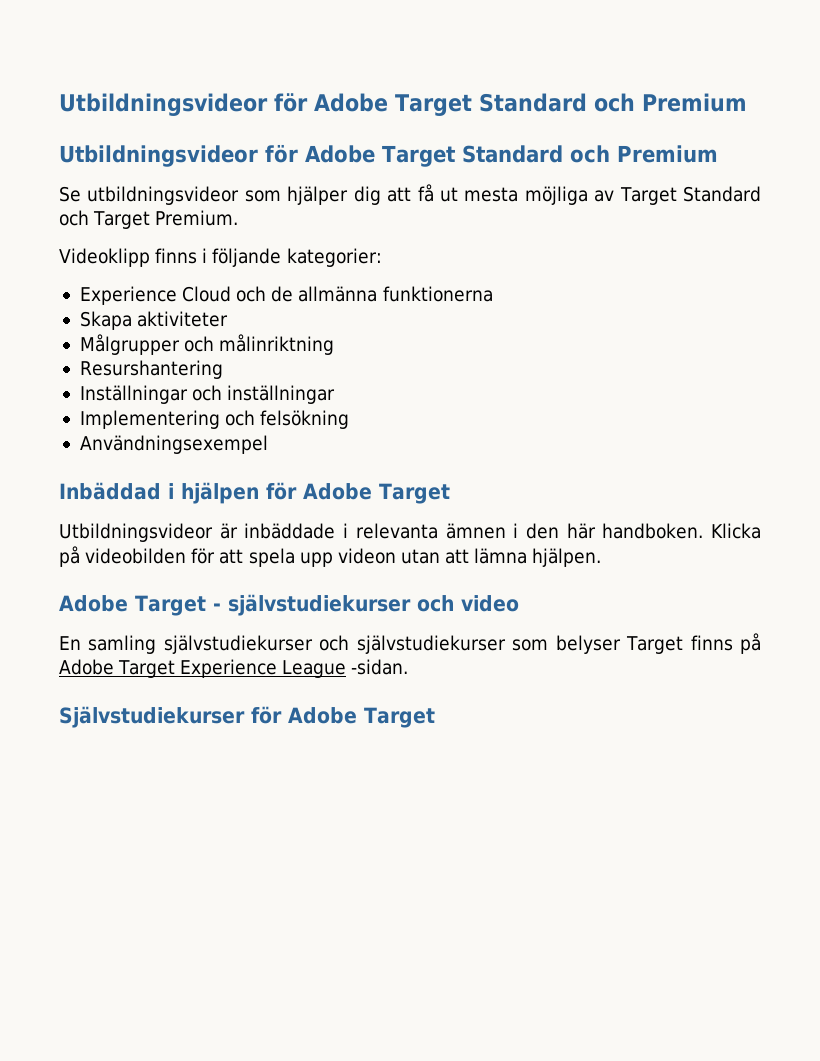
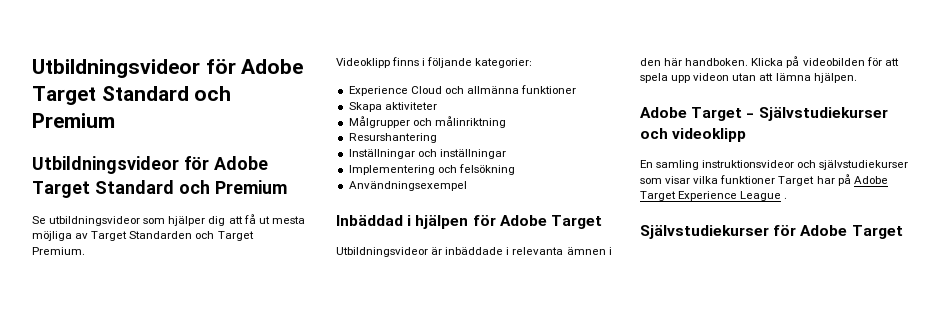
[683,186,761,202] Standard -> [129,231,193,239] Standarden
[271,286,493,302] de allmänna funktionerna -> [466,85,577,94] allmänna funktioner
[227,594,519,616] självstudiekurser och video -> [758,107,888,121] [640,128,747,142] Självstudiekurser och videoklipp
[163,635,313,654] självstudiekurser -> [702,160,795,168] instruktionsvideor
[555,635,733,654] belyser Target finns -> [665,175,835,186] visar vilka funktioner Target har
[351,659,409,675] -sidan. -> [784,197,788,199] .

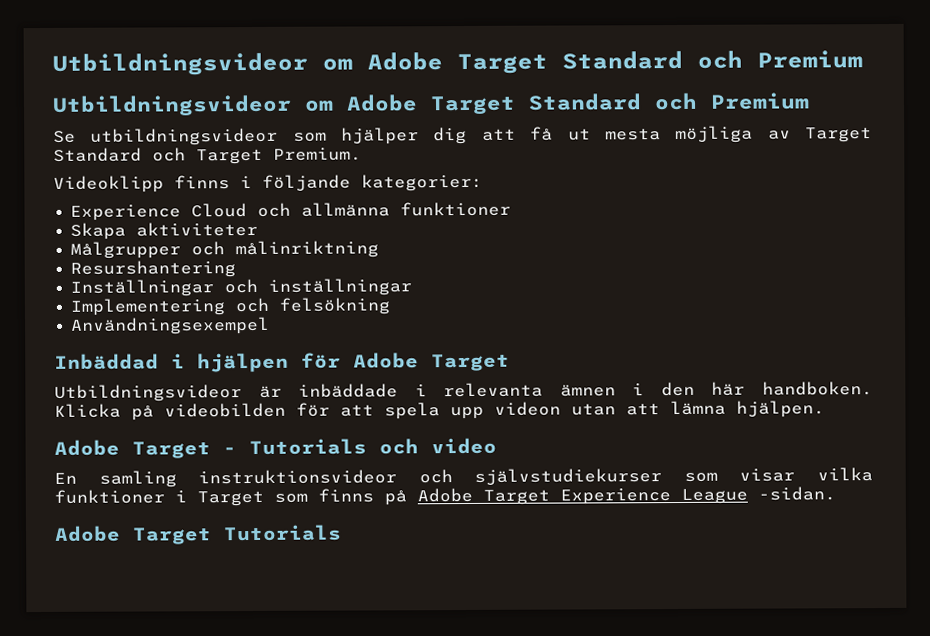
[32,59,236,78] Utbildningsvideor för -> [52,52,353,76] Utbildningsvideor om
[184,156,209,170] för -> [304,100,334,112] om
[129,231,193,239] Standarden -> [53,147,142,162] Standard
[758,107,888,121] [640,128,747,142] Självstudiekurser och videoklipp -> [249,437,497,456] Tutorials och video
[778,176,835,186] Target har -> [175,488,374,507] i Target som finns
[784,197,788,199] [640,225,903,239] . // Självstudiekurser för Adobe Target -> [758,486,836,501] [54,524,342,545] -sidan. // Adobe Target Tutorials

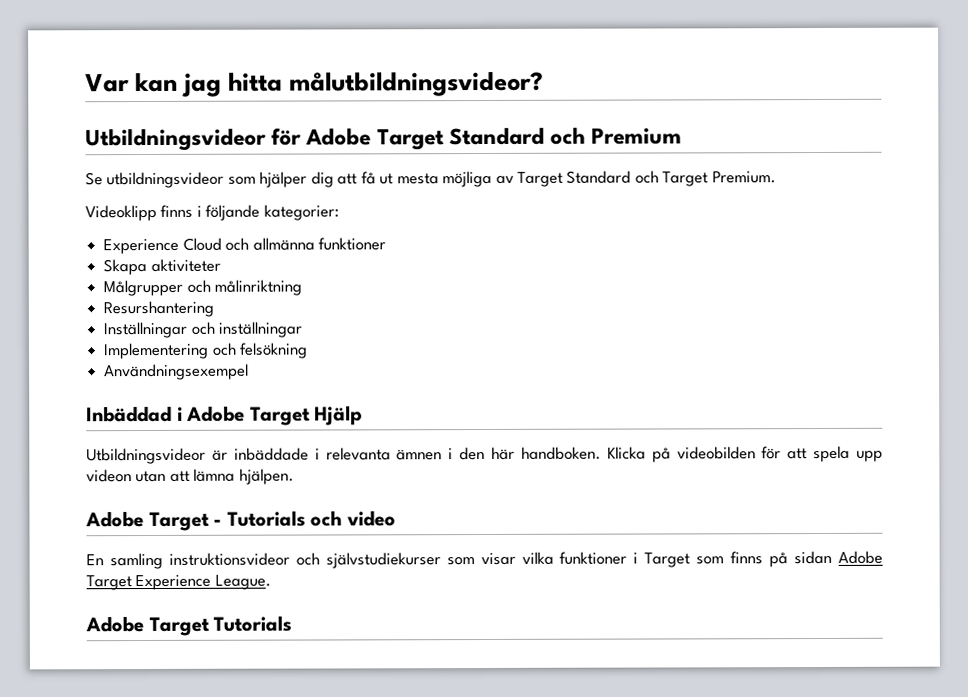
[52,50,863,76] [52,94,334,116] Utbildningsvideor om Adobe Target Standard och Premium // Utbildningsvideor om -> [85,71,545,97] [85,127,303,152] Var kan jag hitta målutbildningsvideor? // Utbildningsvideor för
[197,352,510,373] hjälpen för Adobe Target -> [186,405,364,426] Adobe Target Hjälp
(407, 497) none -> [794,550,833,565] sidan
[681,486,836,504] League -sidan. -> [214,574,271,590] League.

